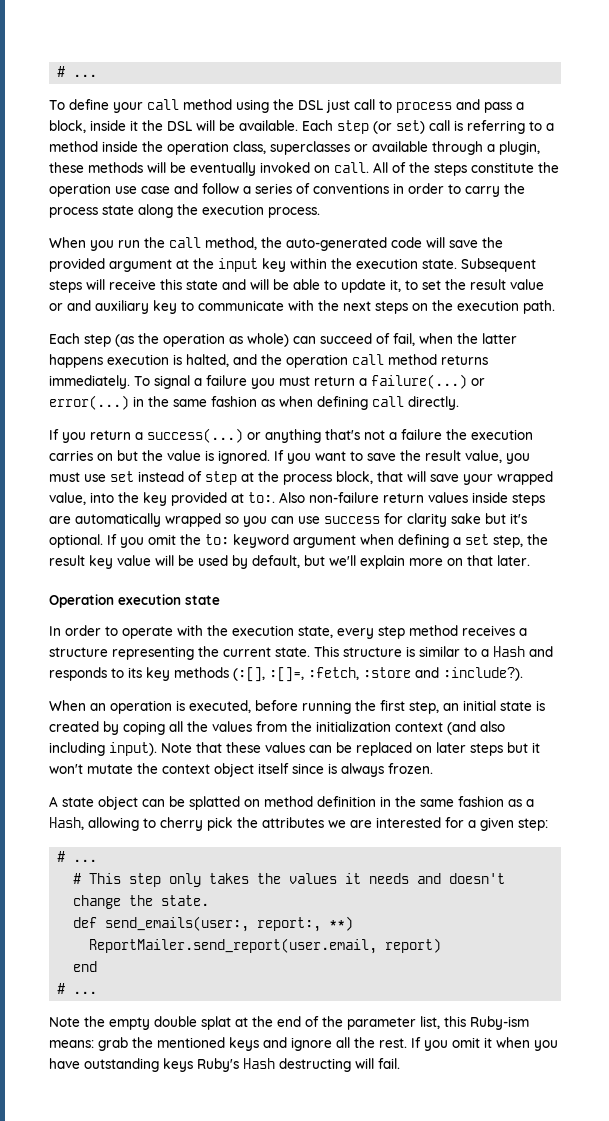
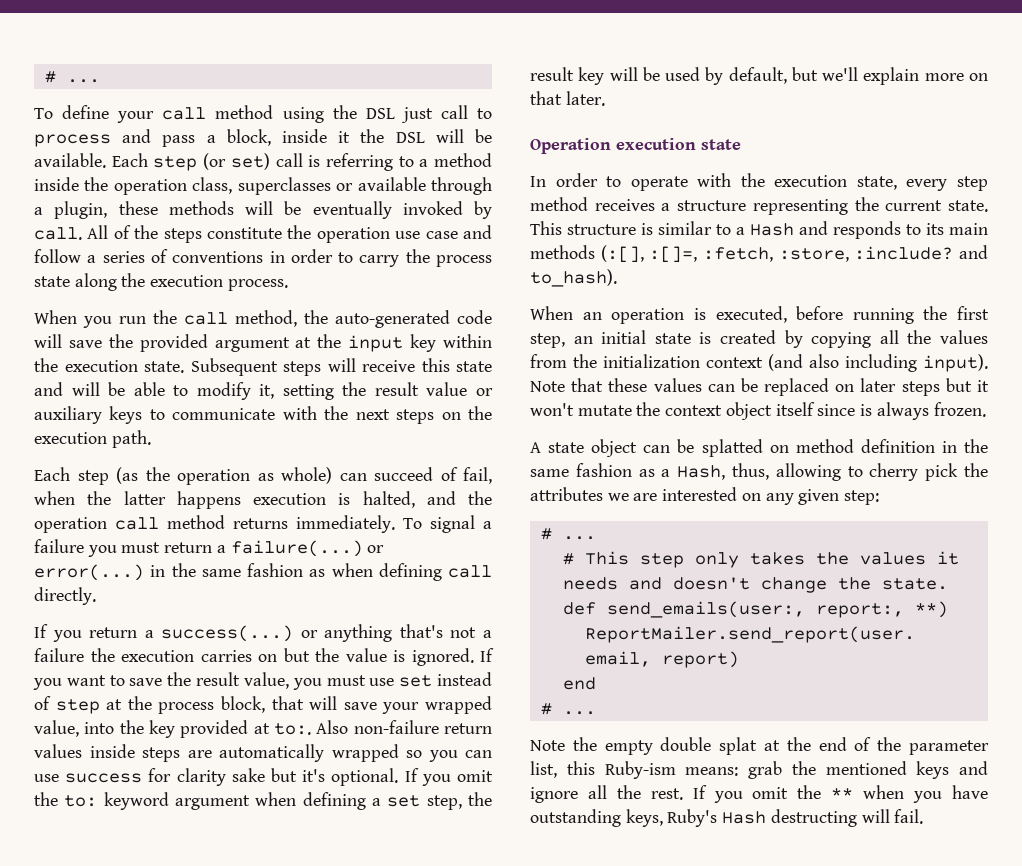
[314,165,330,173] on -> [474,201,492,219] by
[341,279,441,293] update it, to set -> [196,382,334,400] modify it, setting
[67,300,177,314] and auxiliary key -> [34,406,143,424] auxiliary keys
[117,555,151,566] value -> (605, 76) none
[146,667,170,681] key -> [949,223,988,235] main
[363,667,523,681] :store and :include?). -> [778,245,989,262] [530,269,617,287] :store, :include? and to_hash).
[123,721,165,735] coping -> [811,332,872,348] copying
(84, 823) none -> [732,463,769,480] thus,
[445,817,476,828] for a -> [741,493,794,505] on any
[484,1037,492,1048] it -> [797,785,854,799] the **
[163,1058,193,1072] keys -> [625,809,663,827] keys,

